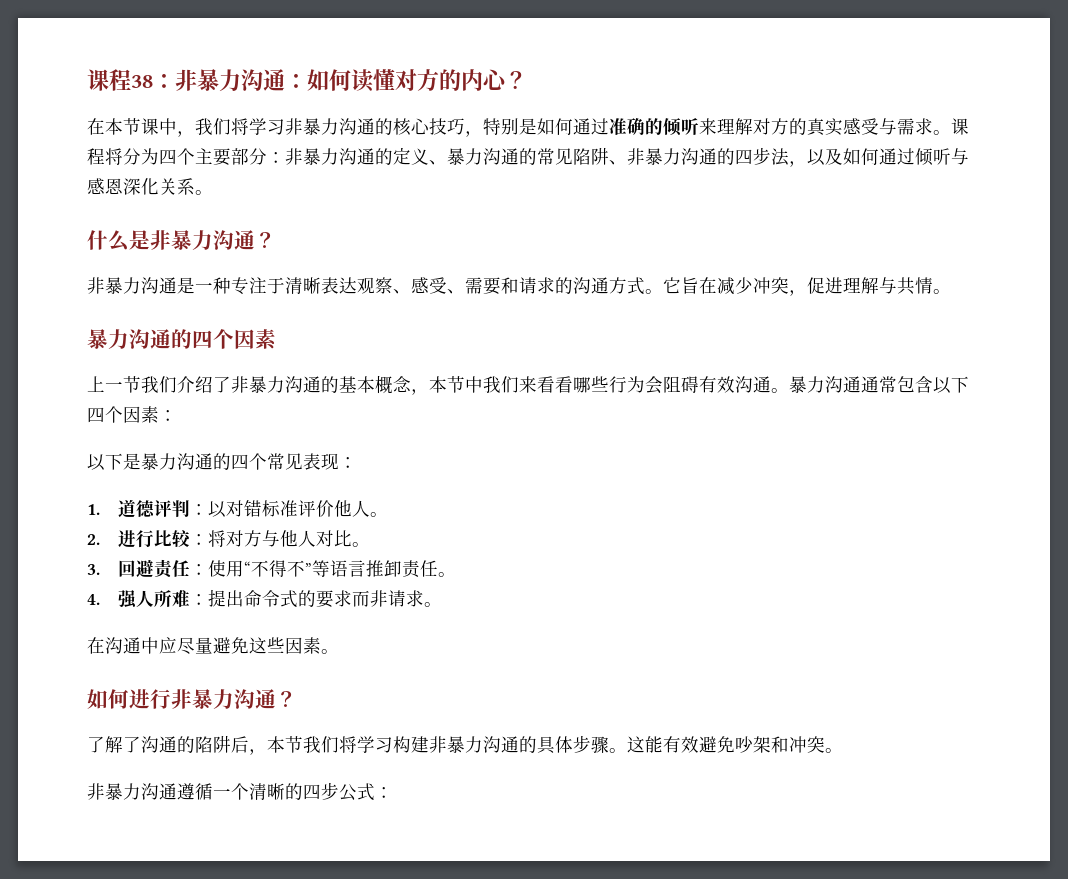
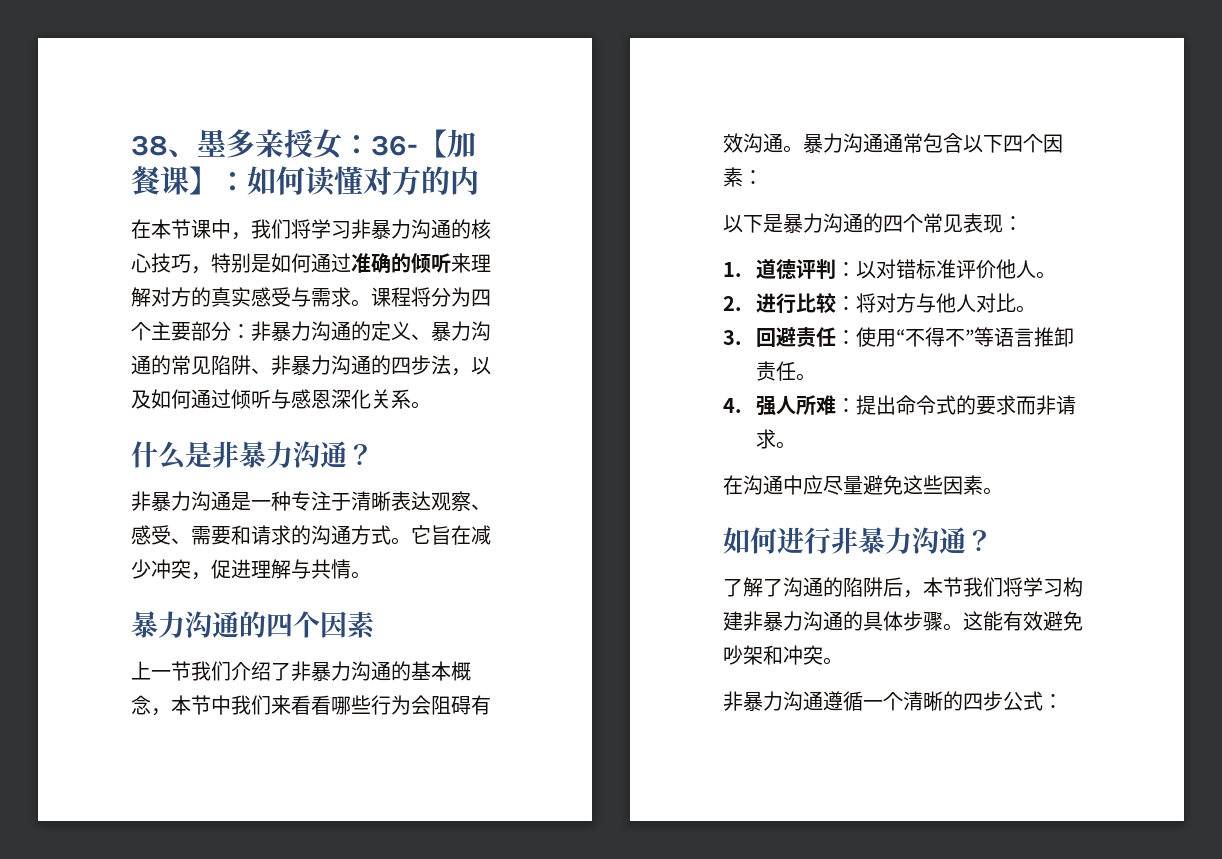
[87,69,285,92] 课程38：非暴力沟通 -> [131,129,476,159] [131,166,218,195] 38、墨多亲授女：36-【加餐课】
[483,69,527,90] 心？ -> (479, 180) none

